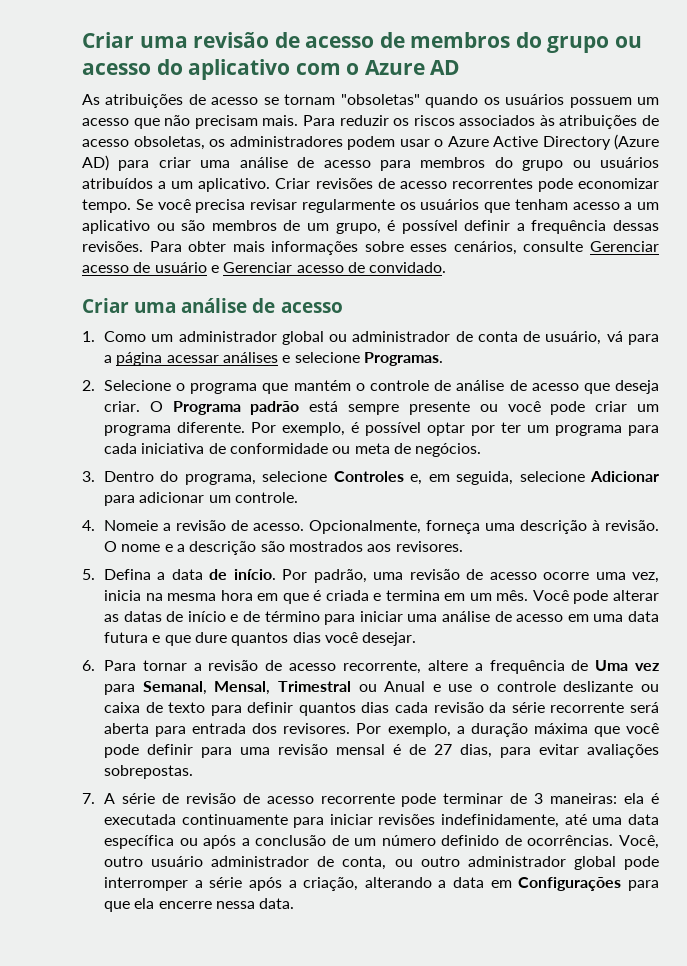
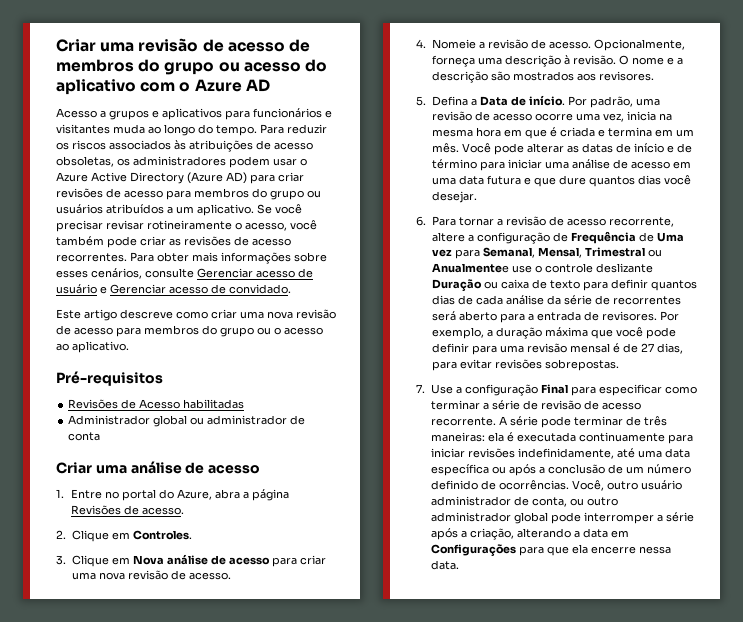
[82,94,659,108] [82,115,299,129] As atribuições de acesso se tornam "obsoletas" quando os usuários possuem um acesso que não precisam mais. -> [56,108,332,120] [56,124,257,136] Acesso a grupos e aplicativos para funcionários e visitantes muda ao longo do tempo.
[200,157,288,168] uma análise -> [56,188,103,198] revisões
[275,178,660,192] [82,199,659,213] [82,220,659,234] [82,241,143,252] Criar revisões de acesso recorrentes pode economizar tempo. Se você precisa revisar regularmente os usuários que tenham acesso a um aplicativo ou são membros de um grupo, é possível definir a frequência dessas revisões. -> [257,204,302,214] [56,220,317,232] [56,236,291,248] [56,253,127,262] Se você precisar revisar rotineiramente o acesso, você também pode criar as revisões de acesso recorrentes.
(447, 267) none -> [56,309,336,321] [56,325,323,337] [56,341,129,353] [56,371,163,386] [68,399,245,409] [68,415,306,427] [68,432,101,441] // Este artigo descreve como criar uma nova revisão de acesso para membros do grupo ou o acesso ao aplicativo. // Pré-requisitos // Revisões de Acesso habilitadas // Administrador global ou administrador de conta
[103,331,659,345] [103,352,443,366] [82,380,660,394] [103,401,659,415] [103,422,659,436] [103,443,482,457] [82,471,660,485] [103,492,298,506] Como um administrador global ou administrador de conta de usuário, vá para a página acessar análises e selecione Programas. // 2. Selecione o programa que mantém o controle de análise de acesso que deseja criar. O Programa padrão está sempre presente ou você pode criar um programa diferente. Por exemplo, é possível optar por ter um programa para cada iniciativa de conformidade ou meta de negócios. // 3. Dentro do programa, selecione Controles e, em seguida, selecione Adicionar para adicionar um controle. -> [71,489,290,501] [71,505,185,515] [56,530,192,542] [56,554,326,567] [71,570,231,580] Entre no portal do Azure, abra a página Revisões de acesso. // 2. Clique em Controles. // 3. Clique em Nova análise de acesso para criar uma nova revisão de acesso.
[171,569,203,580] data -> [479,96,508,106] Data
[489,660,565,674] frequência -> [476,231,636,244] configuração de Frequência
[384,681,441,692] Anual e -> [431,263,509,273] Anualmentee
(634, 686) none -> [431,279,482,291] Duração
[395,702,659,713] [103,723,278,737] cada revisão da série recorrente será aberta para entrada dos -> [457,295,681,305] [431,311,599,323] de cada análise da série de recorrentes será aberto para a entrada de
[587,744,659,758] avaliações -> [494,359,542,369] revisões
[103,793,115,804] A -> [431,384,698,396] [431,400,490,410] Use a configuração Final para especificar como terminar a
[320,793,395,804] recorrente -> [431,416,539,426] recorrente. A série
[534,793,544,804] 3 -> [644,416,668,426] três

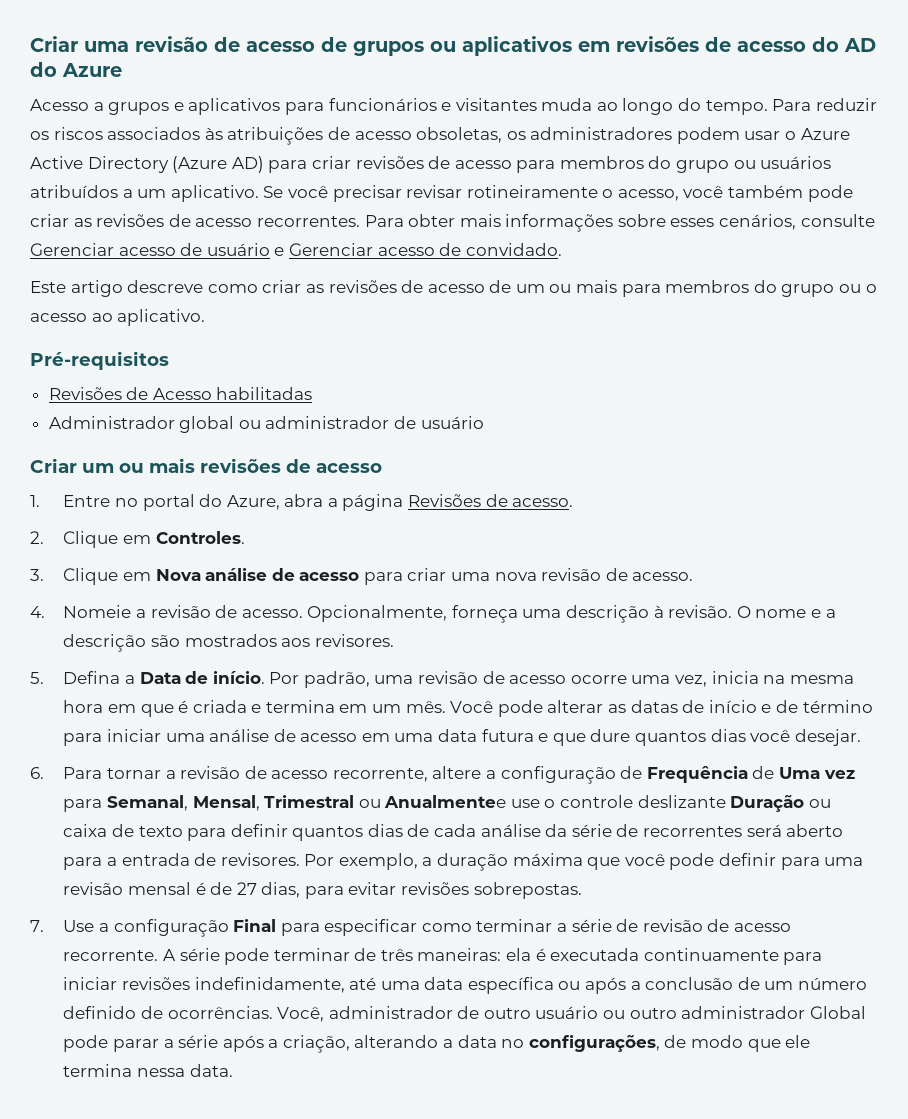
[56,59,327,75] [56,79,270,95] membros do grupo ou acesso do aplicativo com o Azure AD -> [353,36,876,56] [30,62,122,77] grupos ou aplicativos em revisões de acesso do AD do Azure
[240,309,336,319] [56,325,113,335] uma nova revisão de acesso -> [305,280,618,293] as revisões de acesso de um ou mais
[68,432,101,441] [56,461,182,474] conta // Criar uma análise -> [420,416,484,429] [30,458,281,473] usuário // Criar um ou mais revisões
[607,480,683,490] [431,496,619,507] [431,512,655,524] outro usuário administrador de conta, ou outro administrador global pode interromper -> [328,1006,866,1019] [63,1035,159,1052] administrador de outro usuário ou outro administrador Global pode parar
[611,530,630,538] [431,544,637,556] em Configurações para que ela encerre -> [501,1035,811,1052] [63,1064,133,1077] no configurações, de modo que ele termina

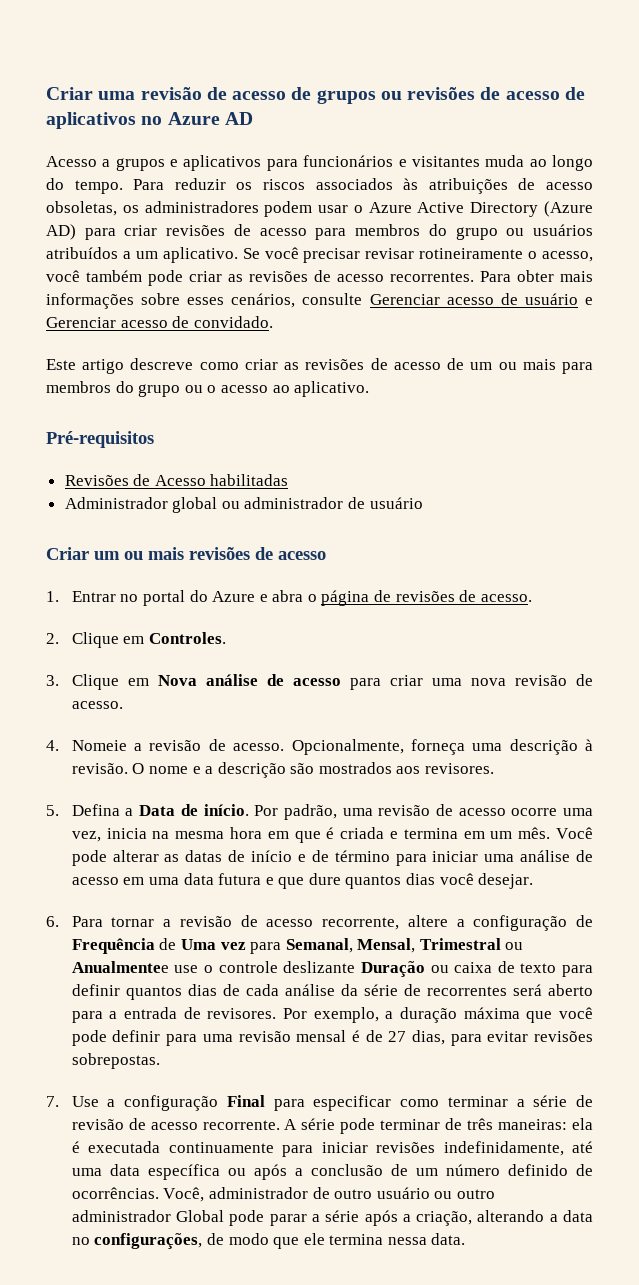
[462,36,839,56] aplicativos em revisões de acesso do -> [407,87,585,100] [46,112,220,129] revisões de acesso de aplicativos no Azure
[30,62,122,77] do Azure -> (253, 118) none
[63,495,111,507] Entre -> [71,591,116,602] Entrar
[226,494,482,511] Azure, abra a página Revisões -> [212,590,455,606] Azure e abra o página de revisões

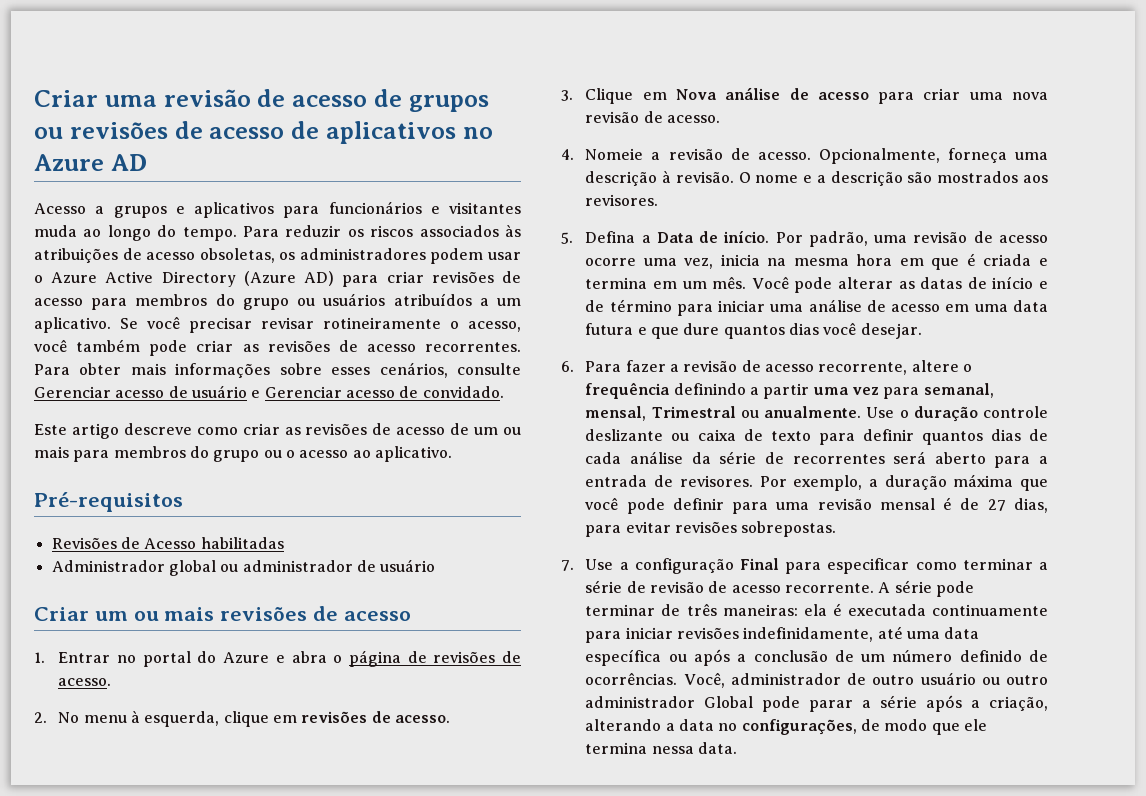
[71,632,226,648] Clique em Controles. -> [58,710,450,727] No menu à esquerda, clique em revisões de acesso.
[111,917,155,927] tornar -> [625,360,666,372] fazer
[456,915,593,931] [71,938,524,954] [71,961,214,973] a configuração de Frequência de Uma vez para Semanal, Mensal, Trimestral ou Anualmentee use o -> [962,364,972,372] [585,382,994,399] [585,406,978,422] o frequência definindo a partir uma vez para semanal, mensal, Trimestral ou anualmente. Use o duração
[360,961,425,977] Duração -> (664, 435) none

